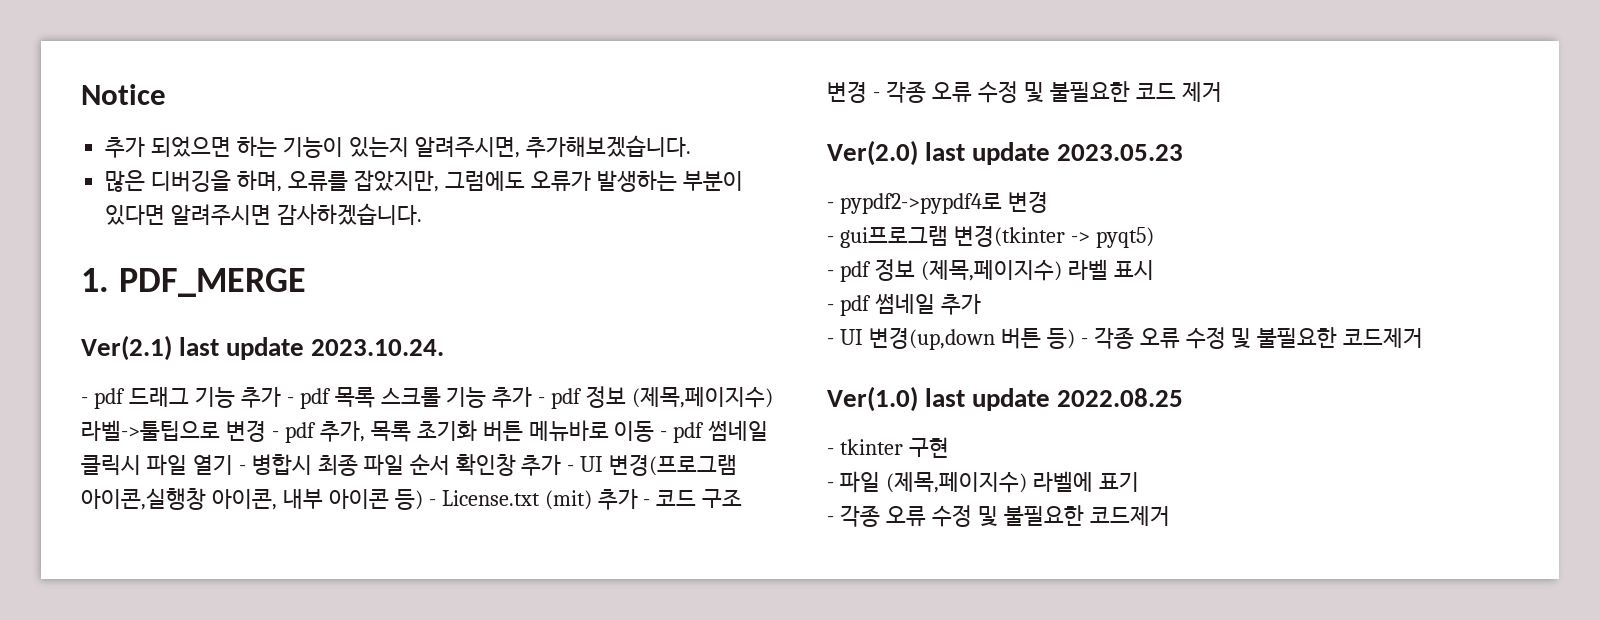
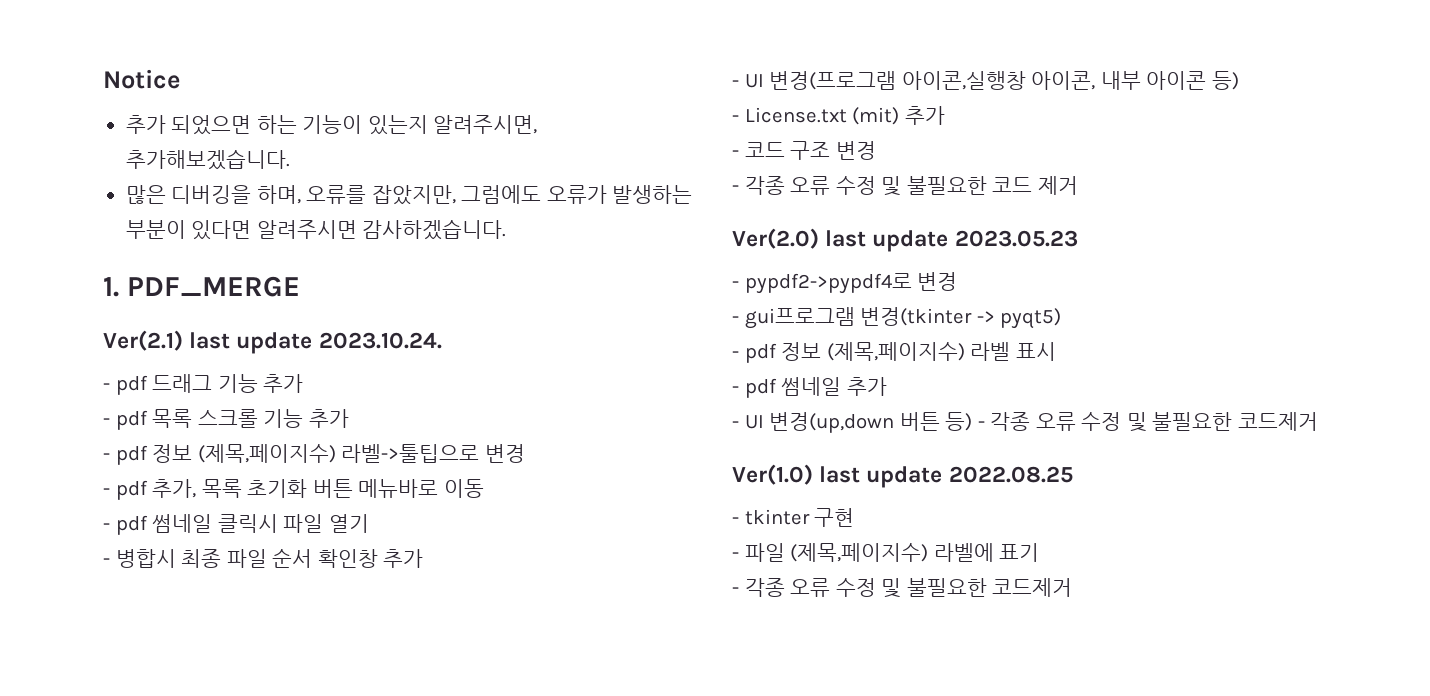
(281, 397) none -> (304, 383) //
(533, 397) none -> (349, 418) //
(266, 431) none -> (525, 453) //
(655, 431) none -> (484, 488) //
(233, 464) none -> (369, 523) //
(562, 465) none -> (424, 558) //
(423, 499) none -> (1239, 80) //
(638, 499) none -> (945, 115) //
(867, 92) none -> (876, 150) //

